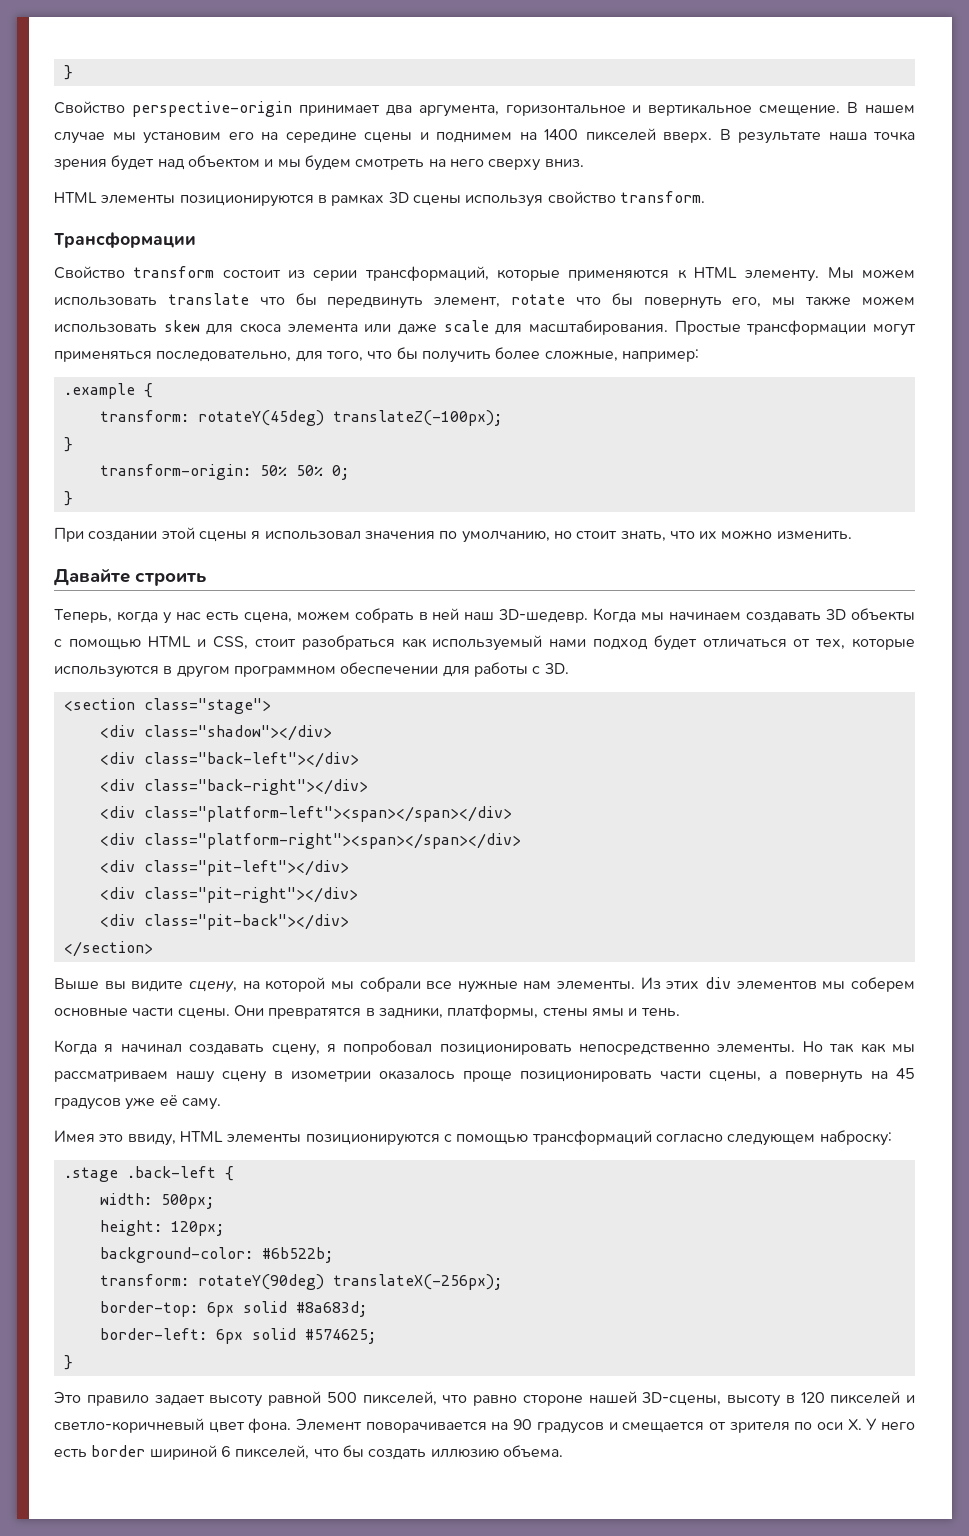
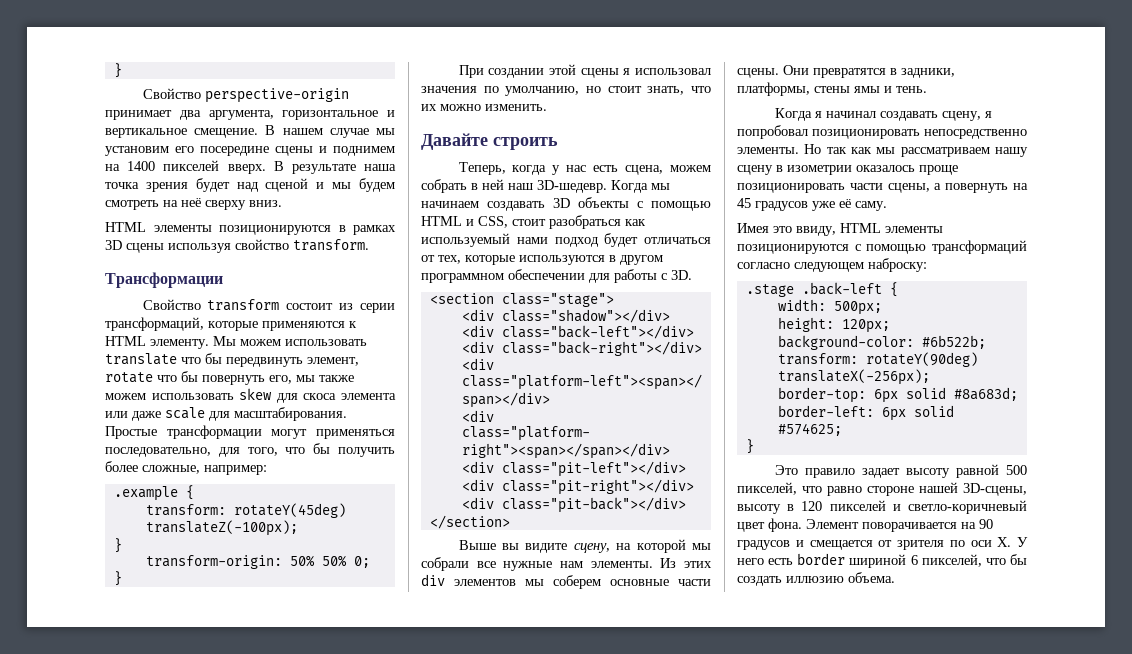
[261,132,357,143] на середине -> [200,146,269,156] посередине
[187,155,260,168] объектом -> [265,178,309,192] сценой
[449,159,484,167] него -> [181,198,201,207] неё

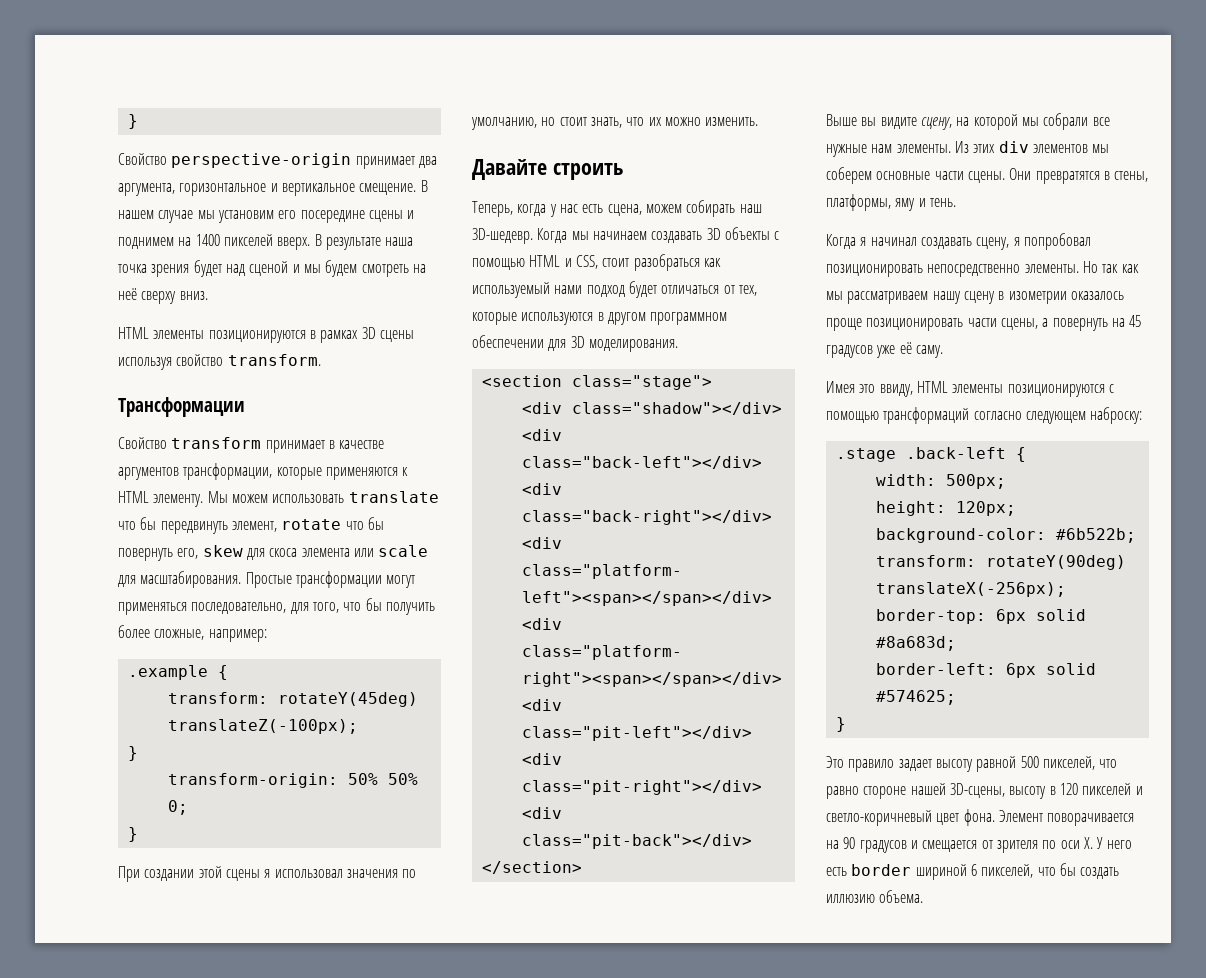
[286,303,395,313] [105,317,204,331] состоит из серии трансформаций, -> [265,440,385,453] [118,463,273,480] принимает в качестве аргументов трансформации,
[296,375,354,382] [105,393,234,400] мы также можем использовать -> (199, 553) none
[132,411,161,421] даже -> (374, 552) none
[421,179,504,193] собрать в ней -> [686,200,736,217] собирать
[614,269,692,283] работы с 3D. -> [570,336,678,352] 3D моделирования.
[901,68,955,78] [737,82,880,96] задники, платформы, стены ямы -> [1114,171,1149,182] [826,194,916,211] стены, платформы, яму

